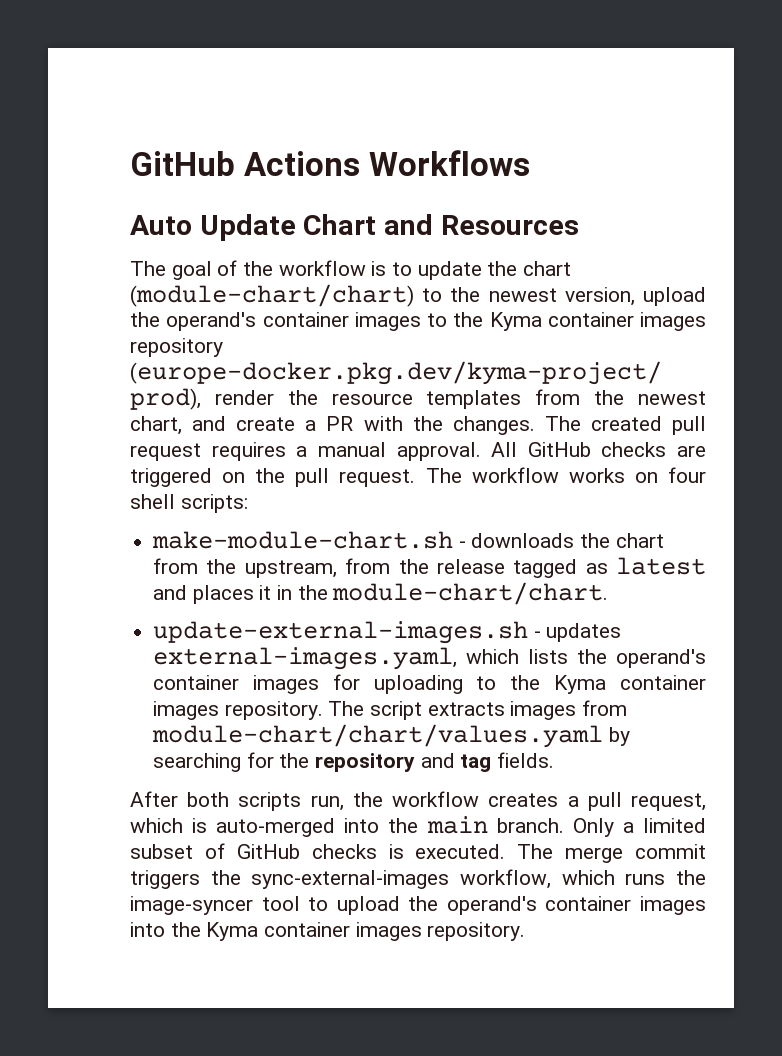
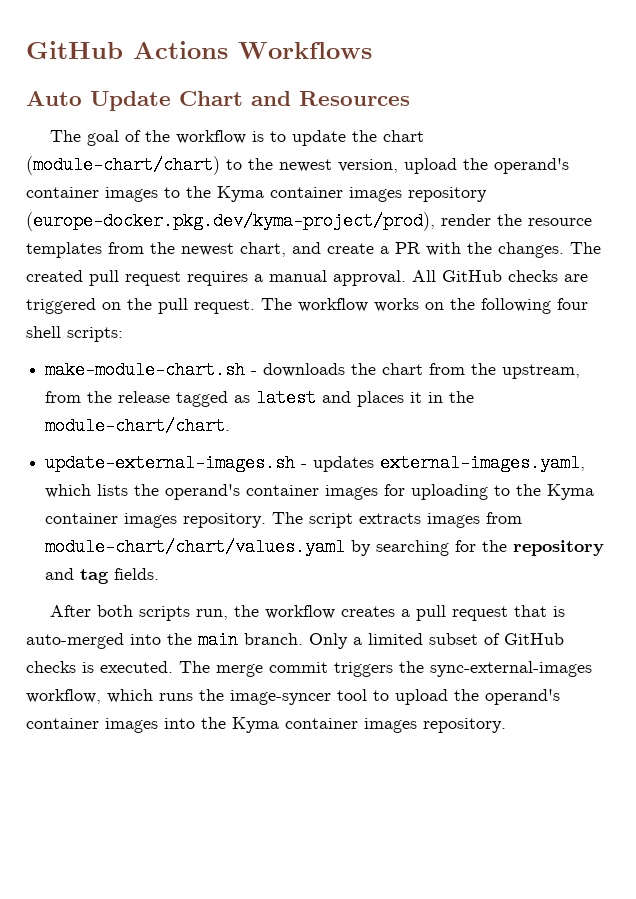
(658, 477) none -> [450,298,551,314] the following
[631,793,706,811] [130,818,183,833] request, which -> [451,605,547,621] request that

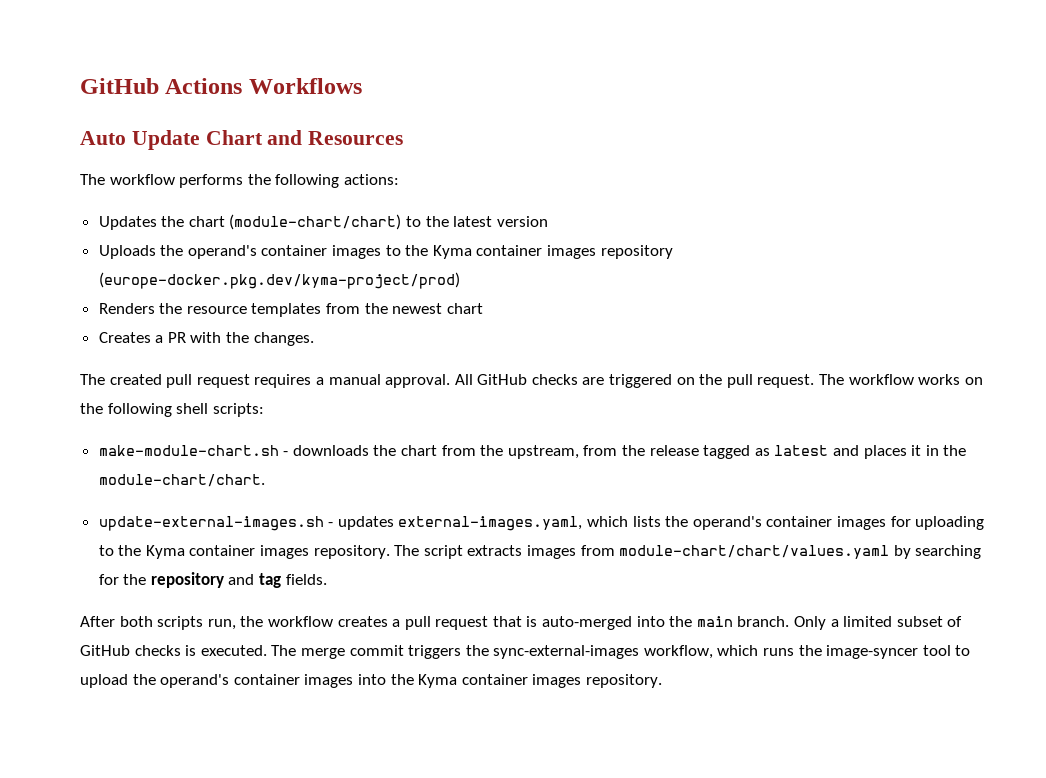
[86,130,346,146] goal of the workflow is to update -> [109,174,399,188] [98,216,157,230] workflow performs the following actions: // Updates
[279,158,457,174] newest version, upload -> [453,216,548,227] [98,245,156,259] latest version // Uploads
[26,212,491,231] (europe-docker.pkg.dev/kyma-project/prod), render -> [98,272,460,289] [98,303,155,314] (europe-docker.pkg.dev/kyma-project/prod) // Renders
[240,242,374,257] chart, and create -> [446,303,483,314] [98,332,151,343] chart // Creates
(564, 250) none -> (314, 339) //
[557,298,588,310] four -> (172, 410) none

